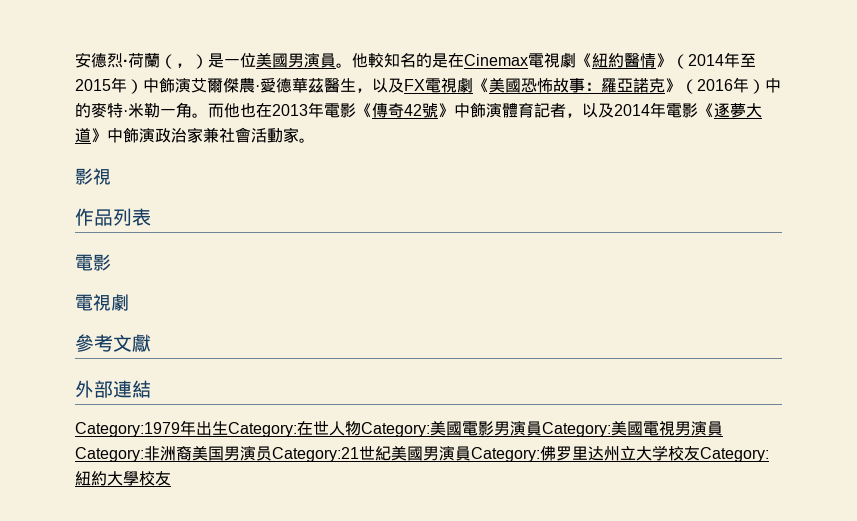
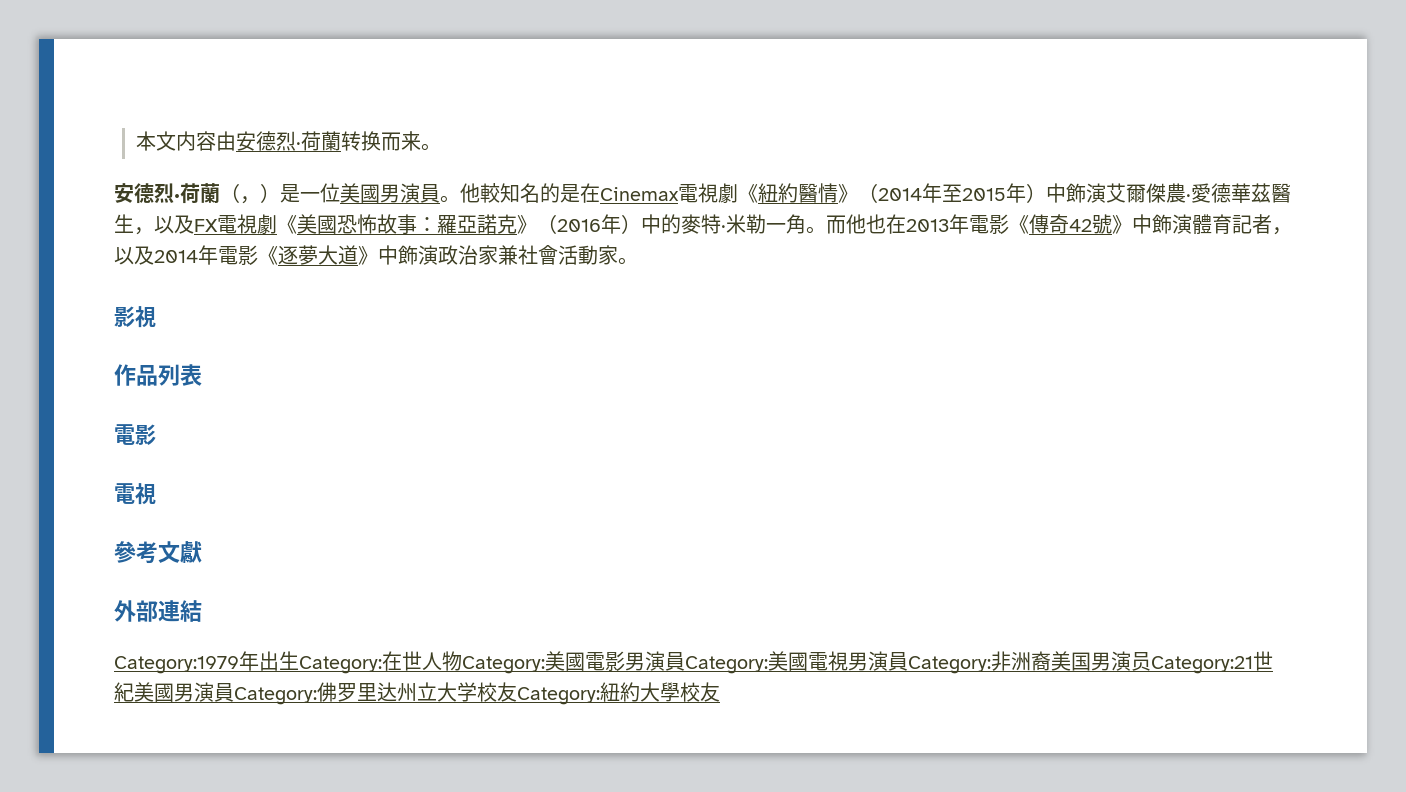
(75, 60) none -> [136,131,442,151] 本文内容由安德烈·荷蘭转换而来。 //
[111,294,129,311] 劇 -> (156, 494) none

